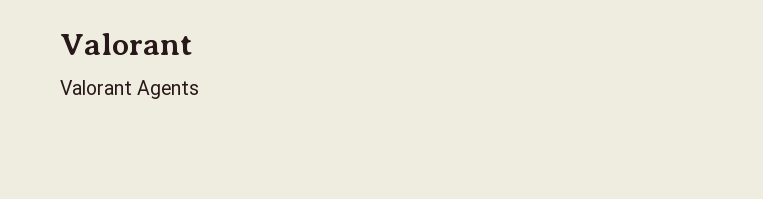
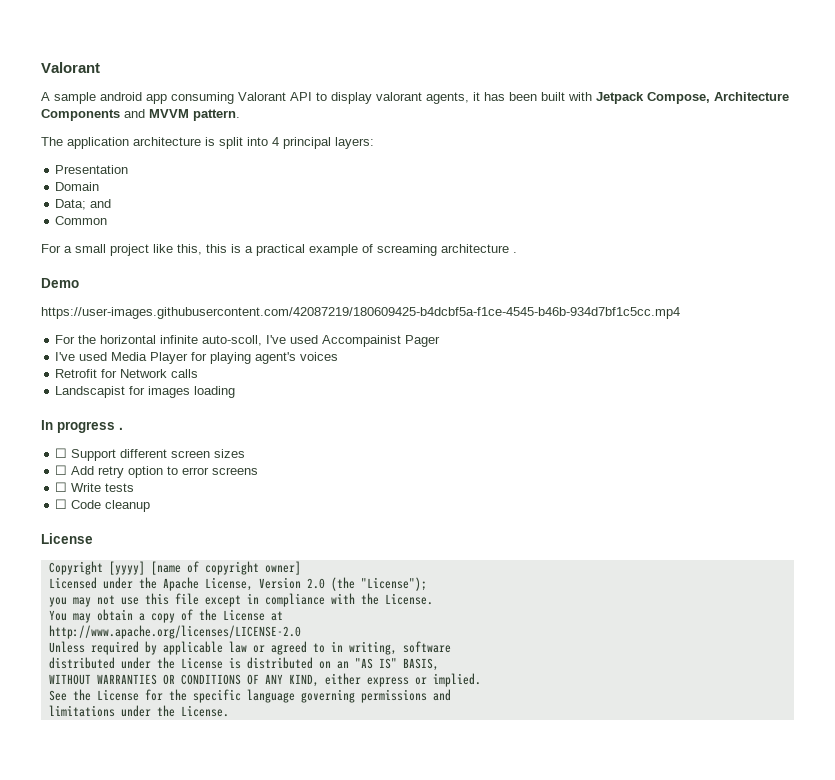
[60,80,200,99] Valorant Agents -> [41,92,789,104] [41,109,240,121] [41,137,374,149] [55,165,129,174] [55,182,100,191] [55,199,112,210] [55,216,108,225] [41,244,517,256] [41,278,79,288] [41,307,680,319] [55,335,441,347] [55,352,339,364] [55,369,199,378] [55,386,236,398] [41,420,123,433] [55,448,246,461] [55,465,259,478] [55,482,135,492] [55,499,151,512] [41,533,93,544] [48,561,301,575] [48,577,427,591] [48,593,433,607] [48,609,283,623] [48,625,301,639] [48,641,451,655] [48,657,439,671] [48,673,481,687] [48,689,451,703] [48,705,229,717] A sample android app consuming Valorant API to display valorant agents, it has been built with Jetpack Compose, Architecture Components and MVVM pattern. // The application architecture is split into 4 principal layers: // Presentation // Domain // Data; and // Common // For a small project like this, this is a practical example of screaming architecture . // Demo // https://user-images.githubusercontent.com/42087219/180609425-b4dcbf5a-f1ce-4545-b46b-934d7bf1c5cc.mp4 // For the horizontal infinite auto-scoll, I've used Accompainist Pager // I've used Media Player for playing agent's voices // Retrofit for Network calls // Landscapist for images loading // In progress . // ☐ Support different screen sizes // ☐ Add retry option to error screens // ☐ Write tests // ☐ Code cleanup // License // Copyright [yyyy] [name of copyright owner] // Licensed under the Apache License, Version 2.0 (the "License"); // you may not use this file except in compliance with the License. // You may obtain a copy of the License at // http://www.apache.org/licenses/LICENSE-2.0 // Unless required by applicable law or agreed to in writing, software // distributed under the License is distributed on an "AS IS" BASIS, // WITHOUT WARRANTIES OR CONDITIONS OF ANY KIND, either express or implied. // See the License for the specific language governing permissions and // limitations under the License.

